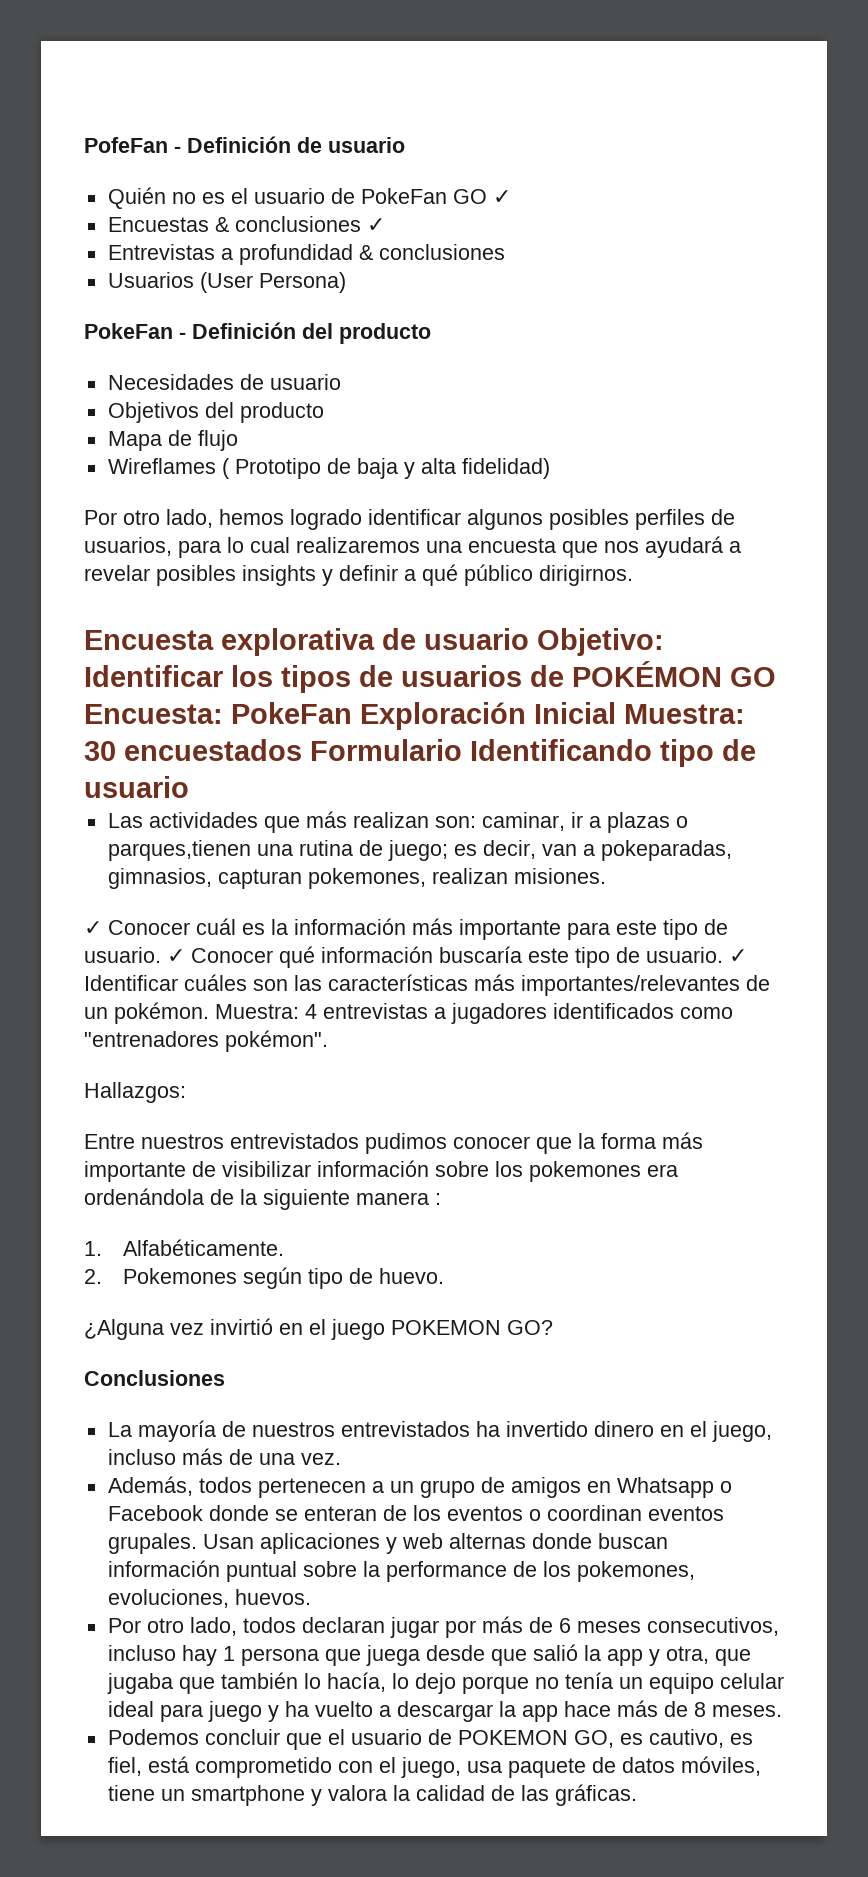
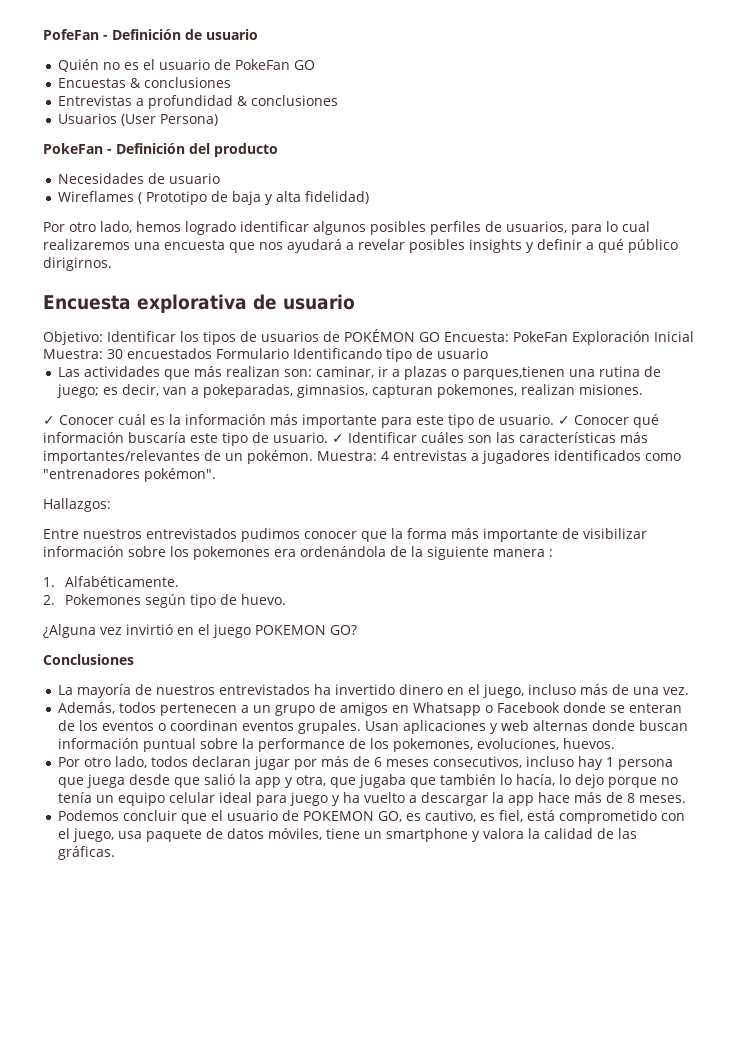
[492,190,511,204] ✓ -> (316, 65) none
[366,218,385,232] ✓ -> (232, 82) none
[107,402,324,423] [107,430,238,451] // Objetivos del producto // Mapa de flujo -> (221, 178) none
(529, 639) none -> (355, 302) //

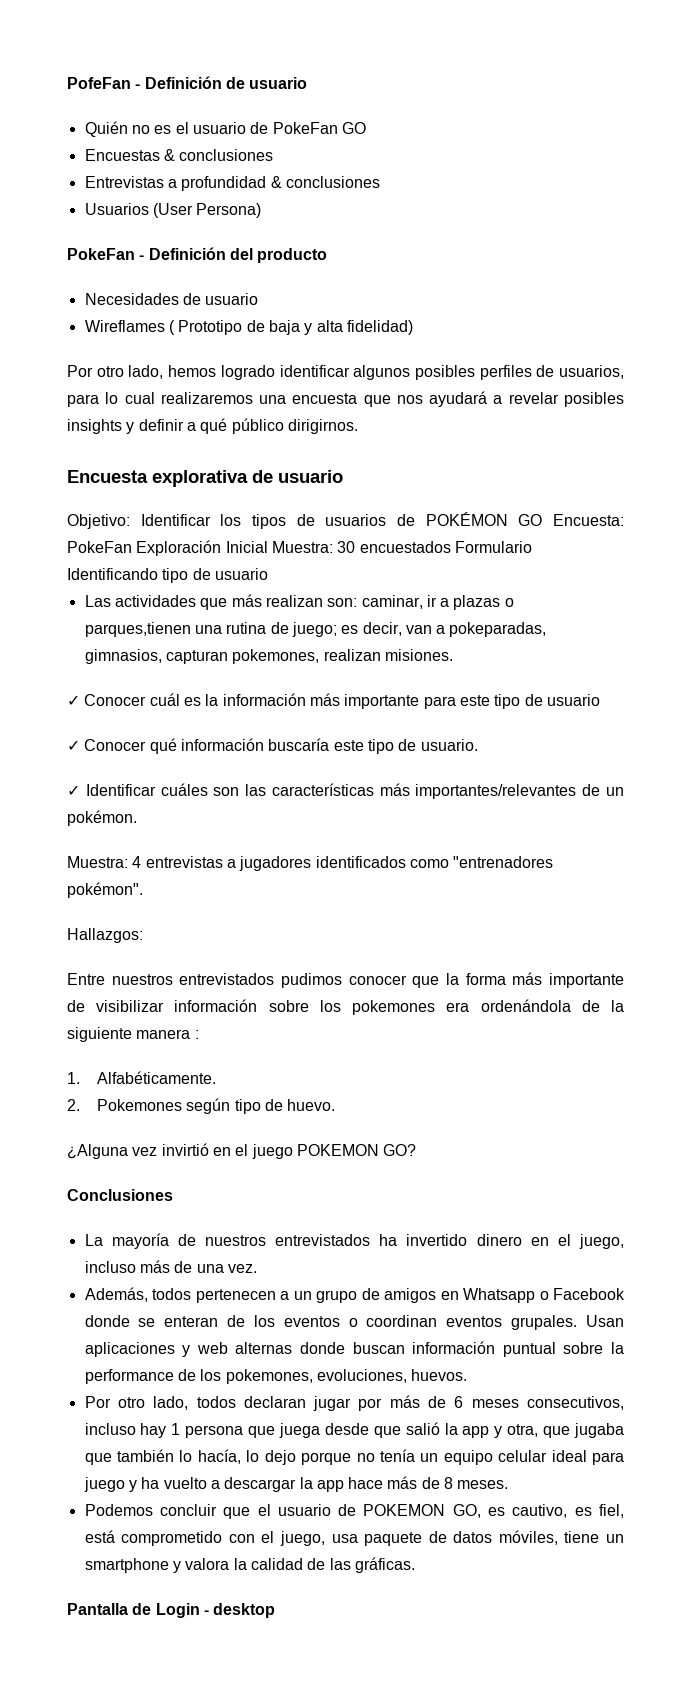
[499,414,554,425] usuario. -> [546,694,600,706] usuario //
(328, 437) none -> (478, 745) //
(313, 457) none -> (137, 818) //
(116, 853) none -> [67,1603,276,1618] // Pantalla de Login - desktop

